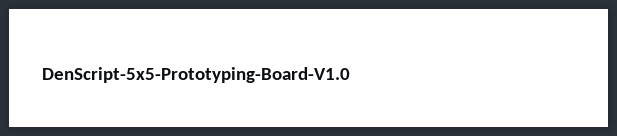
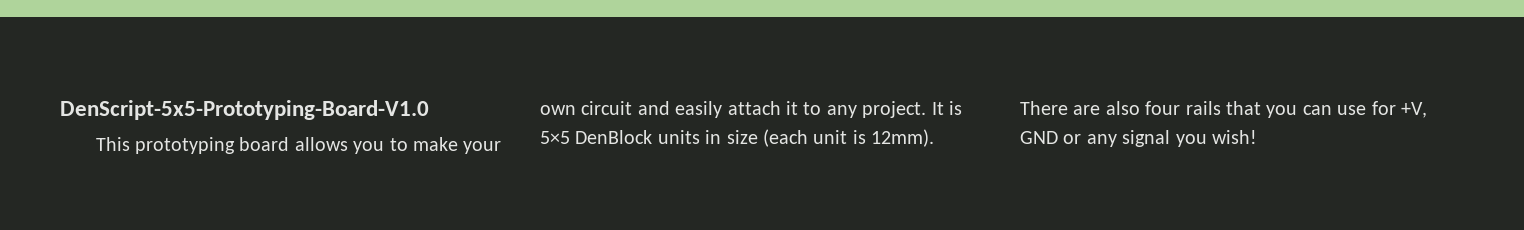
(350, 75) none -> [95,137,502,154] [540,101,962,118] [540,129,935,147] [1020,101,1427,118] [1020,130,1257,147] // This prototyping board allows you to make your own circuit and easily attach it to any project. It is 5×5 DenBlock units in size (each unit is 12mm). There are also four rails that you can use for +V, GND or any signal you wish!

